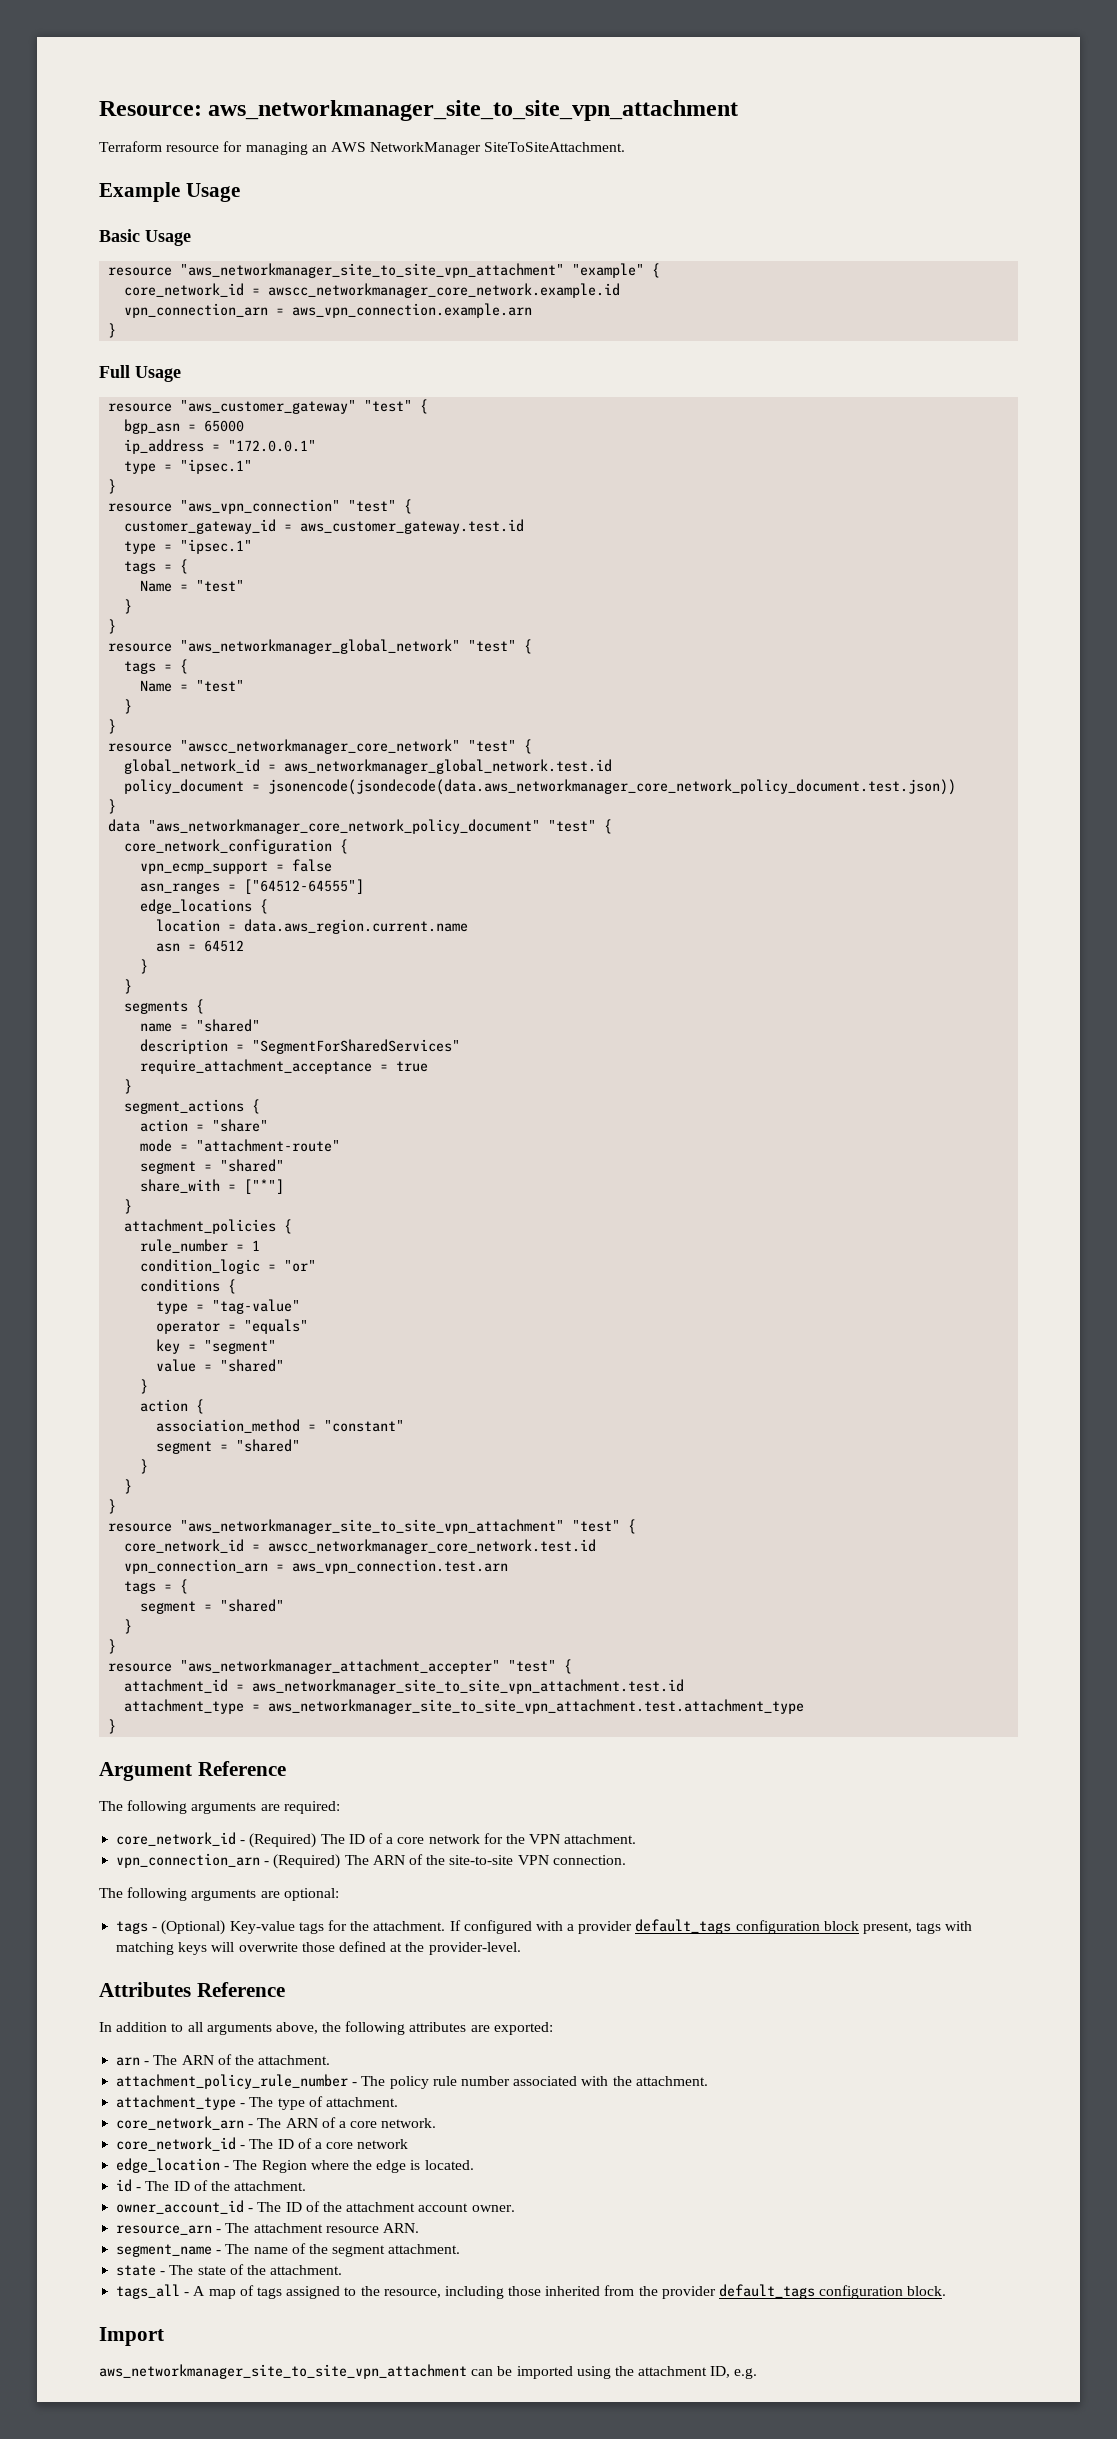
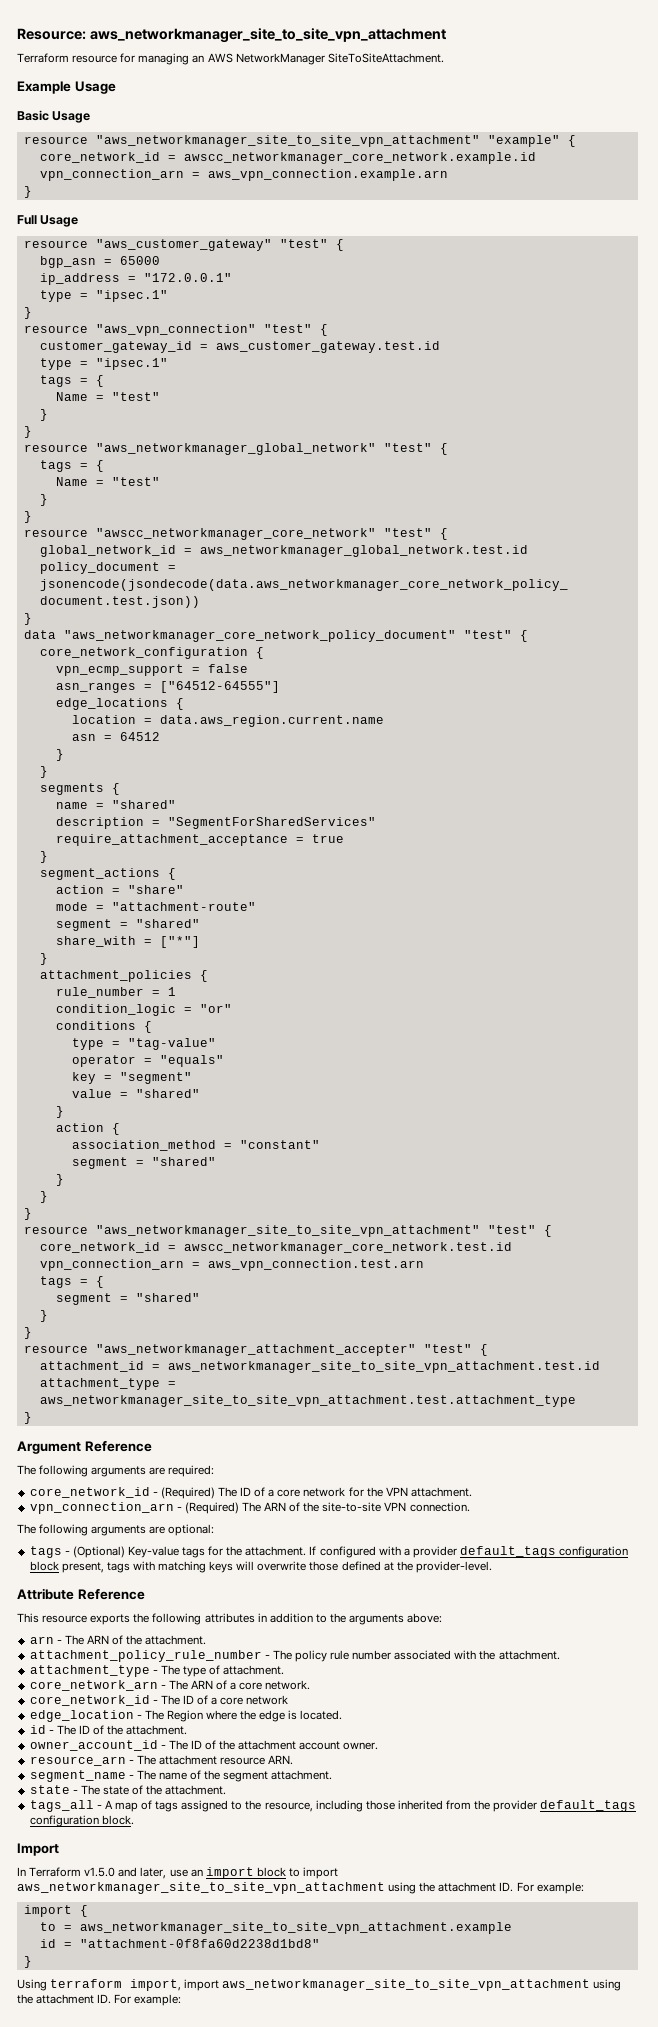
[99,1982,285,1997] [99,2021,553,2035] Attributes Reference // In addition to all arguments above, the following attributes are exported: -> [17,1588,145,1600] [17,1613,443,1625] Attribute Reference // This resource exports the following attributes in addition to the arguments above:
[99,2364,758,2379] aws_networkmanager_site_to_site_vpn_attachment can be imported using the attachment ID, e.g. -> [17,1867,339,1879] [17,1882,584,1894] [23,1905,88,1917] [39,1922,512,1934] [39,1939,320,1948] [23,1956,32,1968] [17,1979,622,1991] [17,1994,182,2006] In Terraform v1.5.0 and later, use an import block to import aws_networkmanager_site_to_site_vpn_attachment using the attachment ID. For example: // import { // to = aws_networkmanager_site_to_site_vpn_attachment.example // id = "attachment-0f8fa60d2238d1bd8" // } // Using terraform import, import aws_networkmanager_site_to_site_vpn_attachment using the attachment ID. For example:

